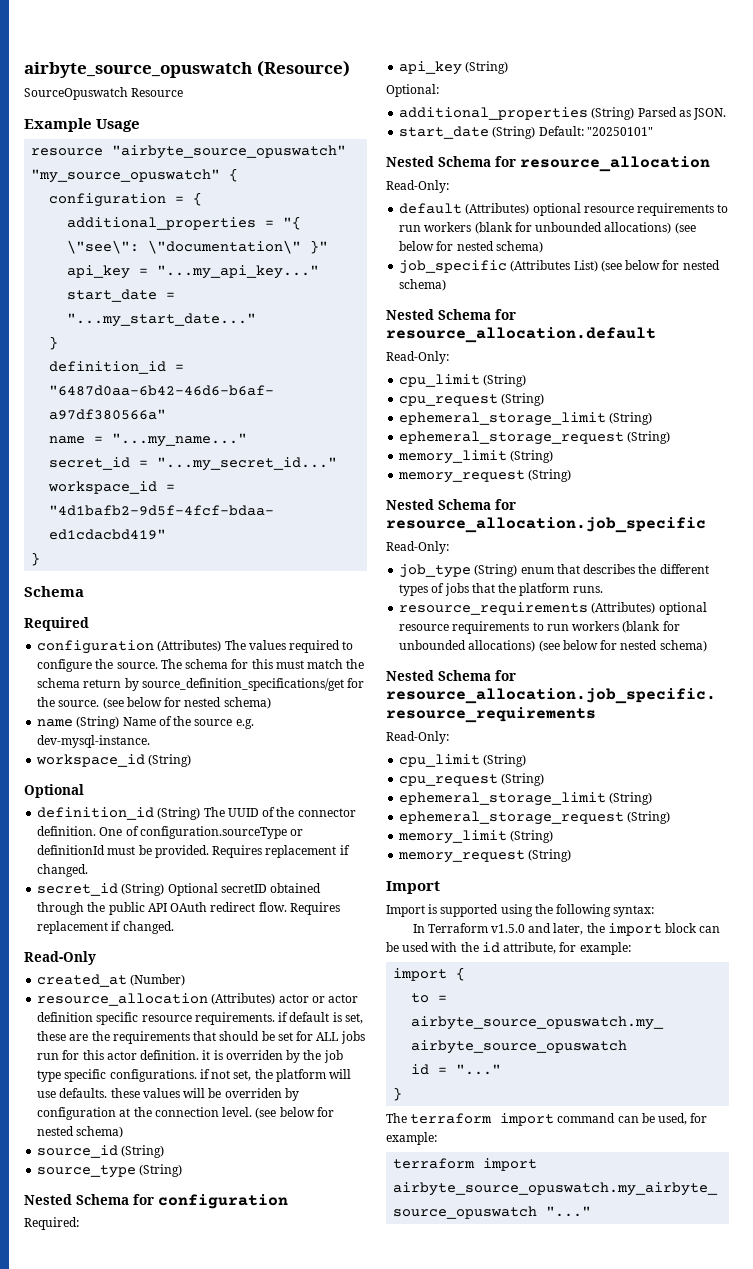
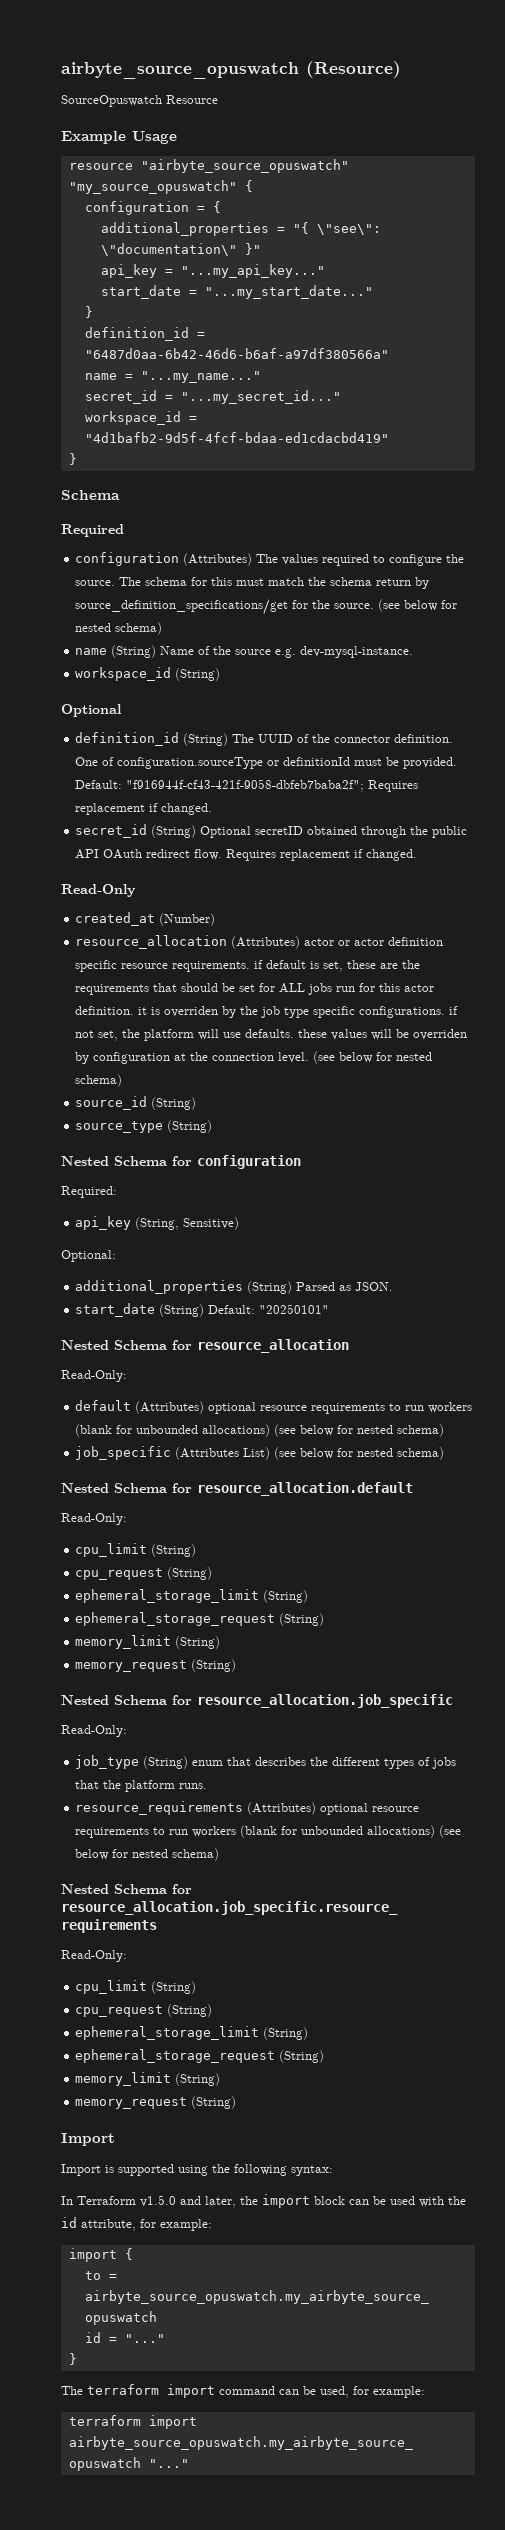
(209, 851) none -> [75,779,365,792] Default: "f916944f-cf43-421f-9058-dbfeb7baba2f";
[465,61,509,74] (String) -> [135,1217,240,1230] (String, Sensitive)

